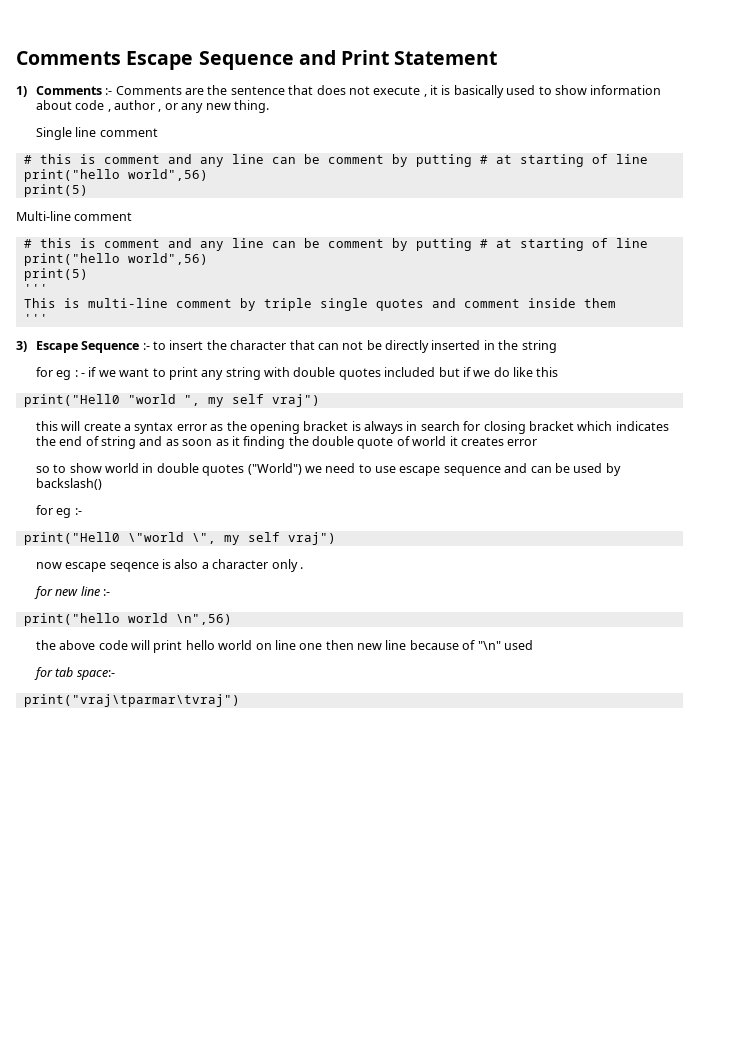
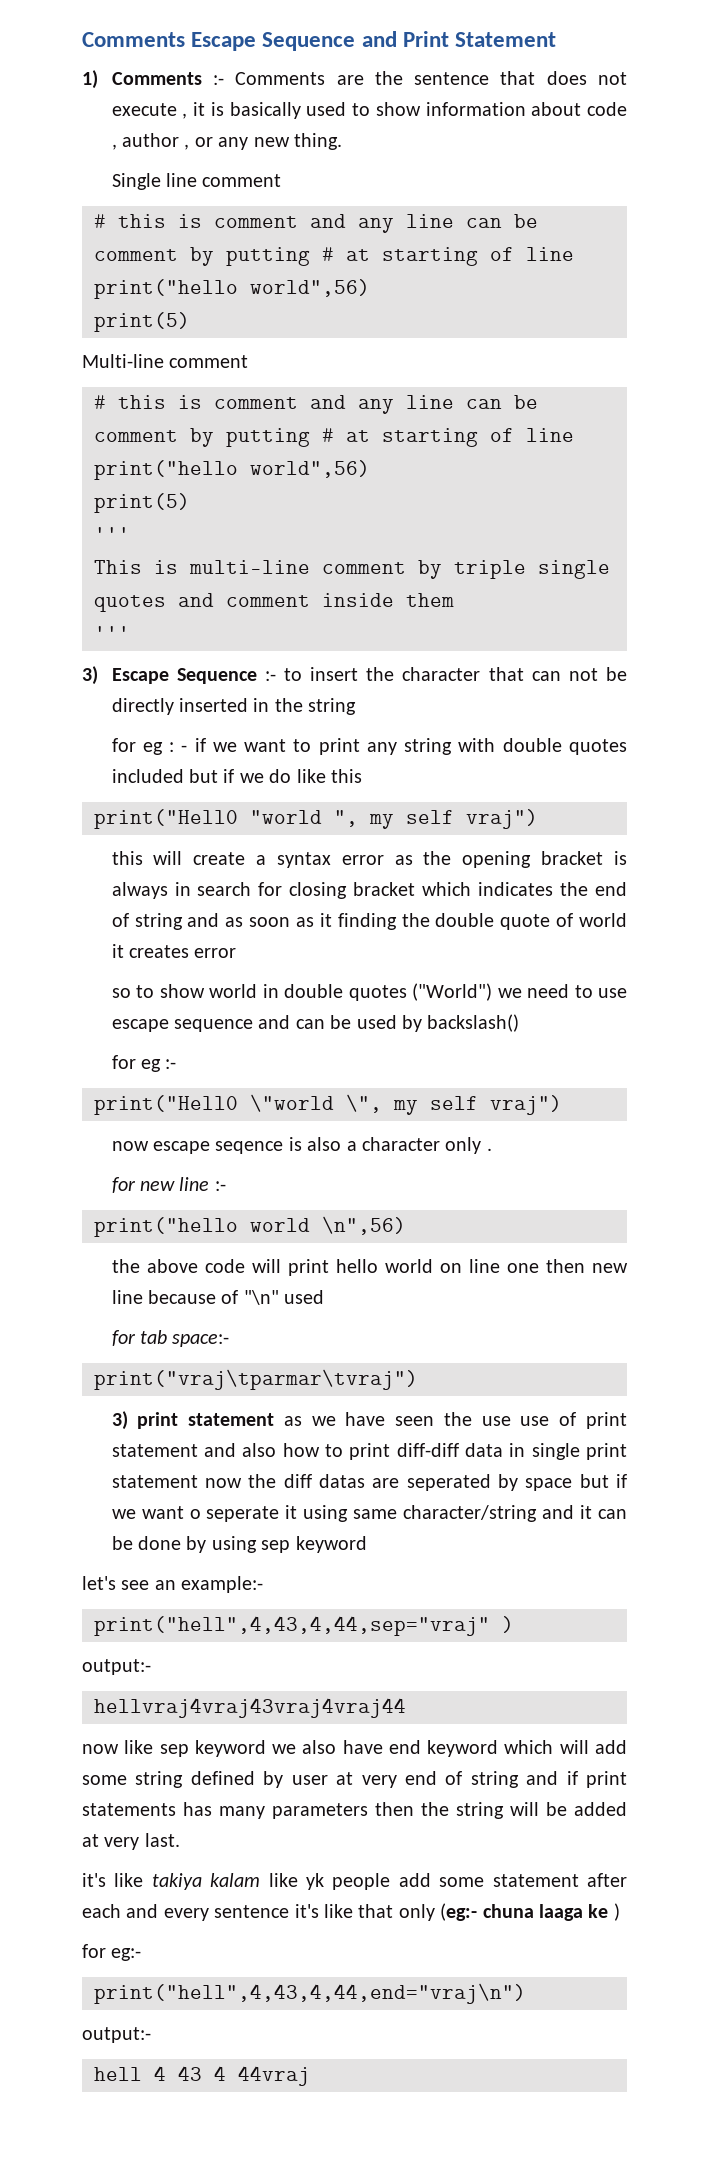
(240, 700) none -> [111,1411,627,1430] [111,1443,628,1460] [111,1474,628,1491] [111,1505,627,1522] [111,1536,367,1553] [82,1576,264,1593] [94,1616,514,1636] [82,1659,151,1675] [94,1698,406,1718] [82,1740,627,1757] [82,1771,627,1788] [82,1802,627,1819] [82,1833,180,1850] [82,1873,627,1890] [82,1903,620,1921] [82,1944,142,1961] [94,1983,526,2004] [82,2027,151,2043] [94,2066,310,2086] // 3) print statement as we have seen the use use of print statement and also how to print diff-diff data in single print statement now the diff datas are seperated by space but if we want o seperate it using same character/string and it can be done by using sep keyword // let's see an example:- // print("hell",4,43,4,44,sep="vraj" ) // output:- // hellvraj4vraj43vraj4vraj44 // now like sep keyword we also have end keyword which will add some string defined by user at very end of string and if print statements has many parameters then the string will be added at very last. // it's like takiya kalam like yk people add some statement after each and every sentence it's like that only (eg:- chuna laaga ke ) // for eg:- // print("hell",4,43,4,44,end="vraj\n") // output:- // hell 4 43 4 44vraj

